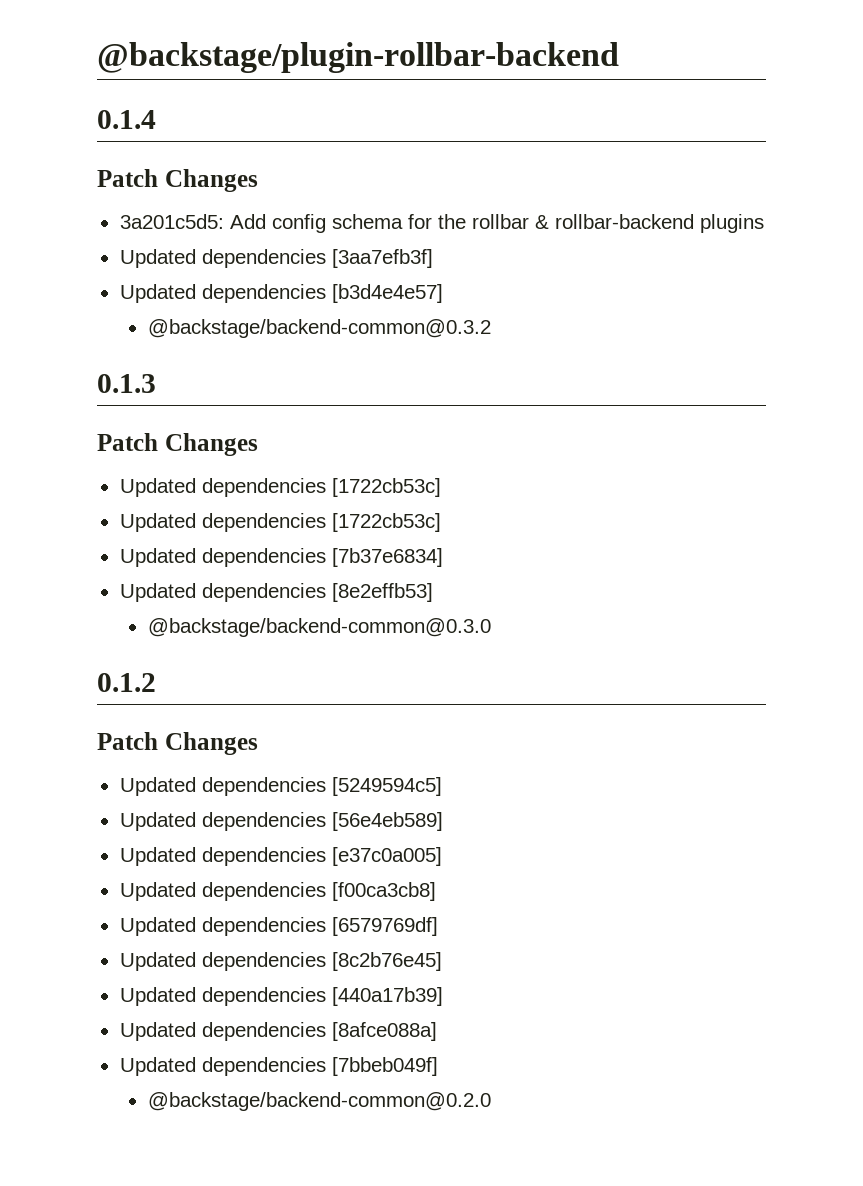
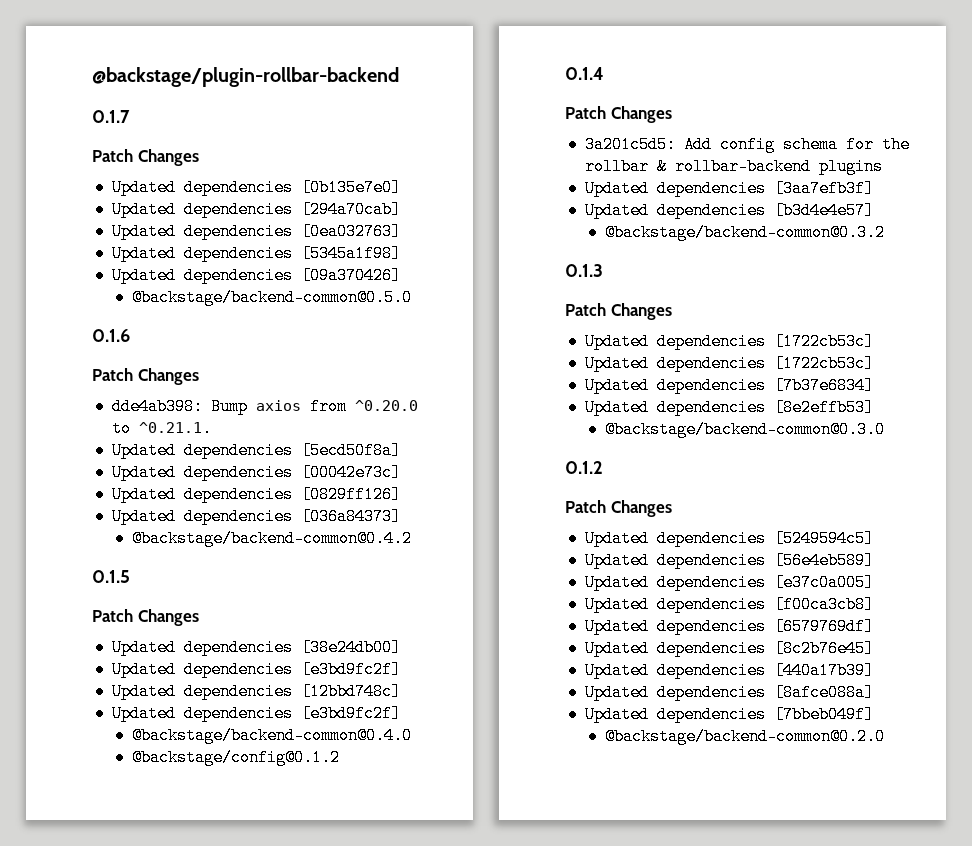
(619, 57) none -> [92,110,130,123] [92,149,199,166] [111,179,401,196] [111,201,401,218] [111,223,401,240] [111,245,401,262] [111,267,401,284] [132,289,413,306] [92,329,130,342] [92,368,199,385] [111,398,418,415] [111,420,212,437] [111,442,401,459] [111,464,401,481] [111,486,401,503] [111,508,401,525] [132,530,413,547] [92,570,130,583] [92,609,199,626] [111,639,401,656] [111,661,401,678] [111,683,401,700] [111,705,401,722] [132,727,413,744] [132,749,341,766] // 0.1.7 // Patch Changes // Updated dependencies [0b135e7e0] // Updated dependencies [294a70cab] // Updated dependencies [0ea032763] // Updated dependencies [5345a1f98] // Updated dependencies [09a370426] // @backstage/backend-common@0.5.0 // 0.1.6 // Patch Changes // dde4ab398: Bump axios from ^0.20.0 to ^0.21.1. // Updated dependencies [5ecd50f8a] // Updated dependencies [00042e73c] // Updated dependencies [0829ff126] // Updated dependencies [036a84373] // @backstage/backend-common@0.4.2 // 0.1.5 // Patch Changes // Updated dependencies [38e24db00] // Updated dependencies [e3bd9fc2f] // Updated dependencies [12bbd748c] // Updated dependencies [e3bd9fc2f] // @backstage/backend-common@0.4.0 // @backstage/config@0.1.2

